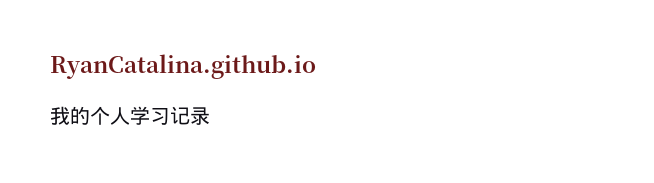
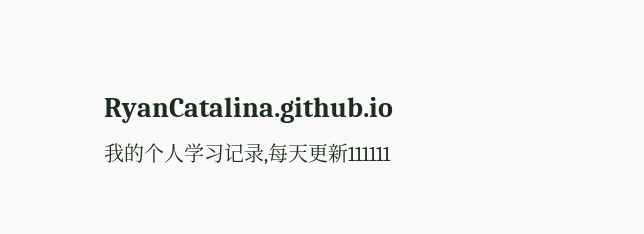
(210, 116) none -> [264,143,391,165] ,每天更新111111

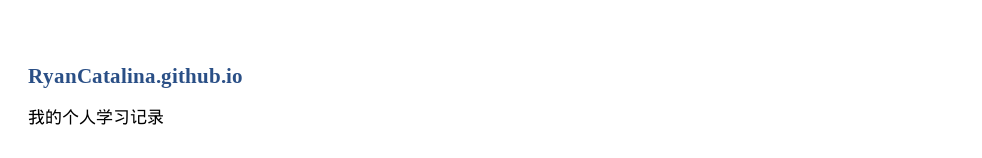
[264,143,391,165] ,每天更新111111 -> (164, 117) none

